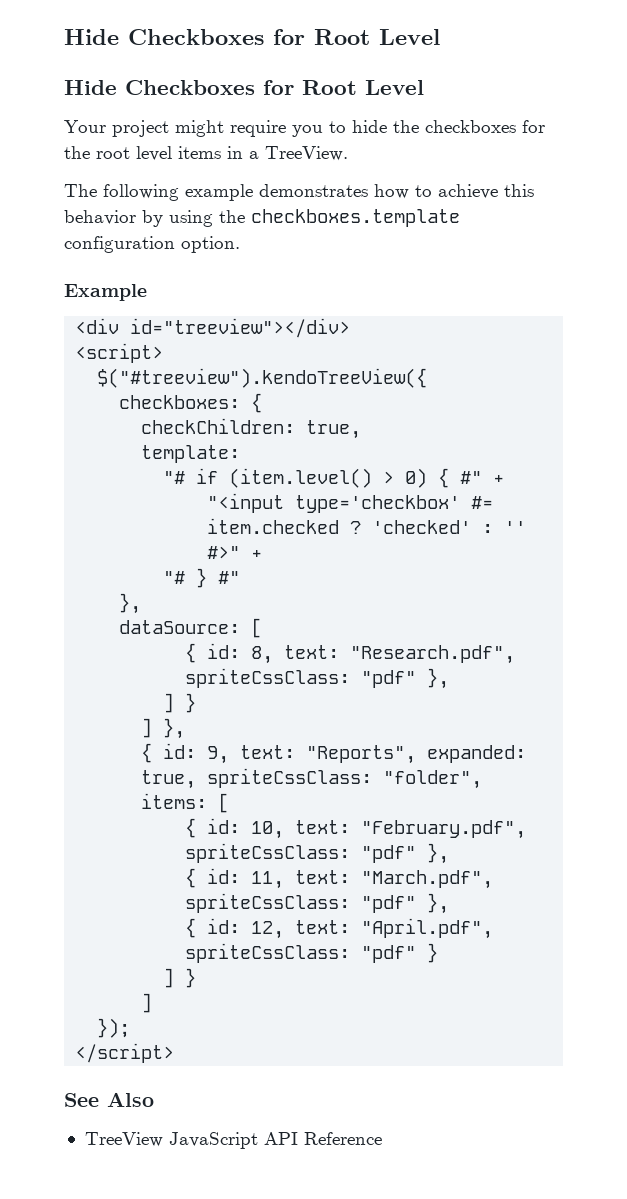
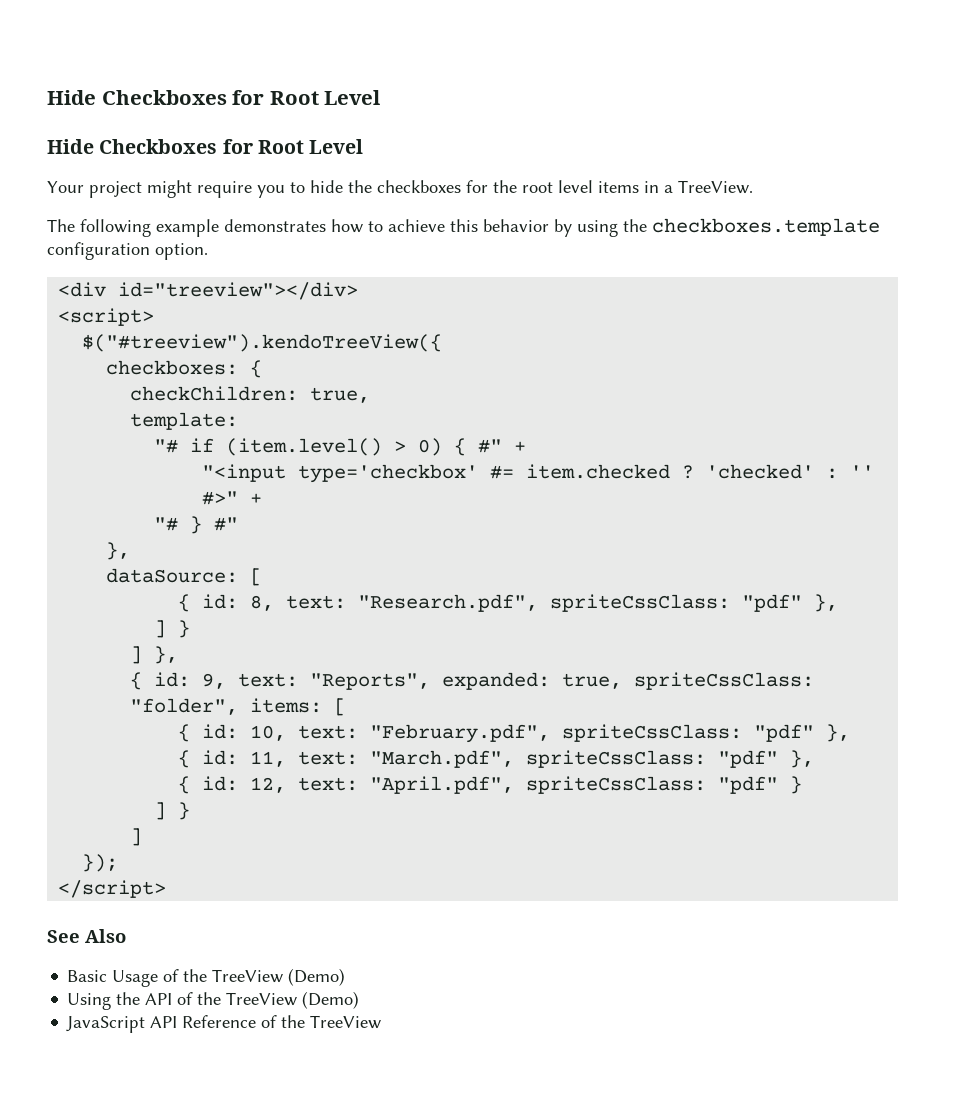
[64,284,147,301] // Example -> (208, 251) none
[84,1132,382,1149] TreeView JavaScript API Reference -> [67,968,346,987] [67,991,360,1010] [66,1015,382,1033] Basic Usage of the TreeView (Demo) // Using the API of the TreeView (Demo) // JavaScript API Reference of the TreeView

